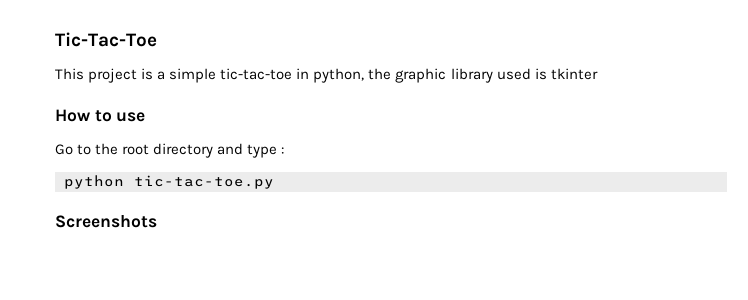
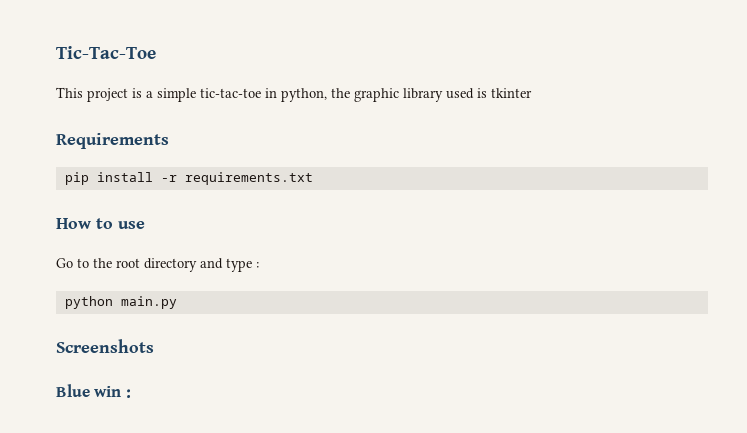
(598, 74) none -> [56,133,169,149] [64,172,313,185] // Requirements // pip install -r requirements.txt
[134,175,274,189] tic-tac-toe.py -> [120,296,177,309] main.py
(157, 221) none -> [56,384,131,398] // Blue win :

